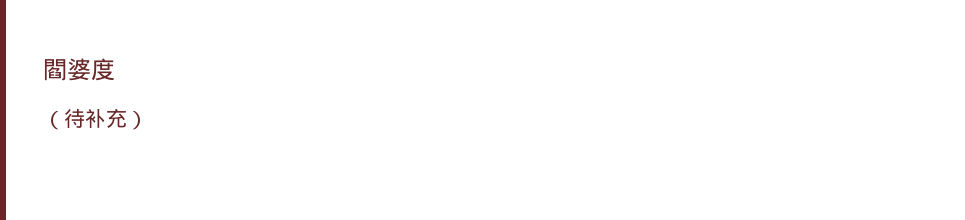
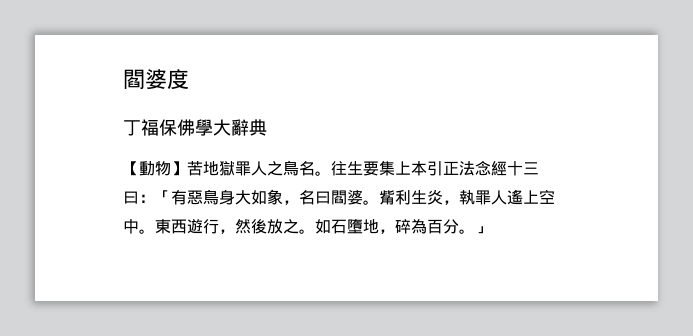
[43,108,148,130] （待补充） -> [123,119,267,136] [123,160,539,176] [123,189,555,205] [123,218,491,234] 丁福保佛學大辭典 // 【動物】苦地獄罪人之鳥名。往生要集上本引正法念經十三曰：「有惡鳥身大如象，名曰閻婆。觜利生炎，執罪人遙上空中。東西遊行，然後放之。如石墮地，碎為百分。」

